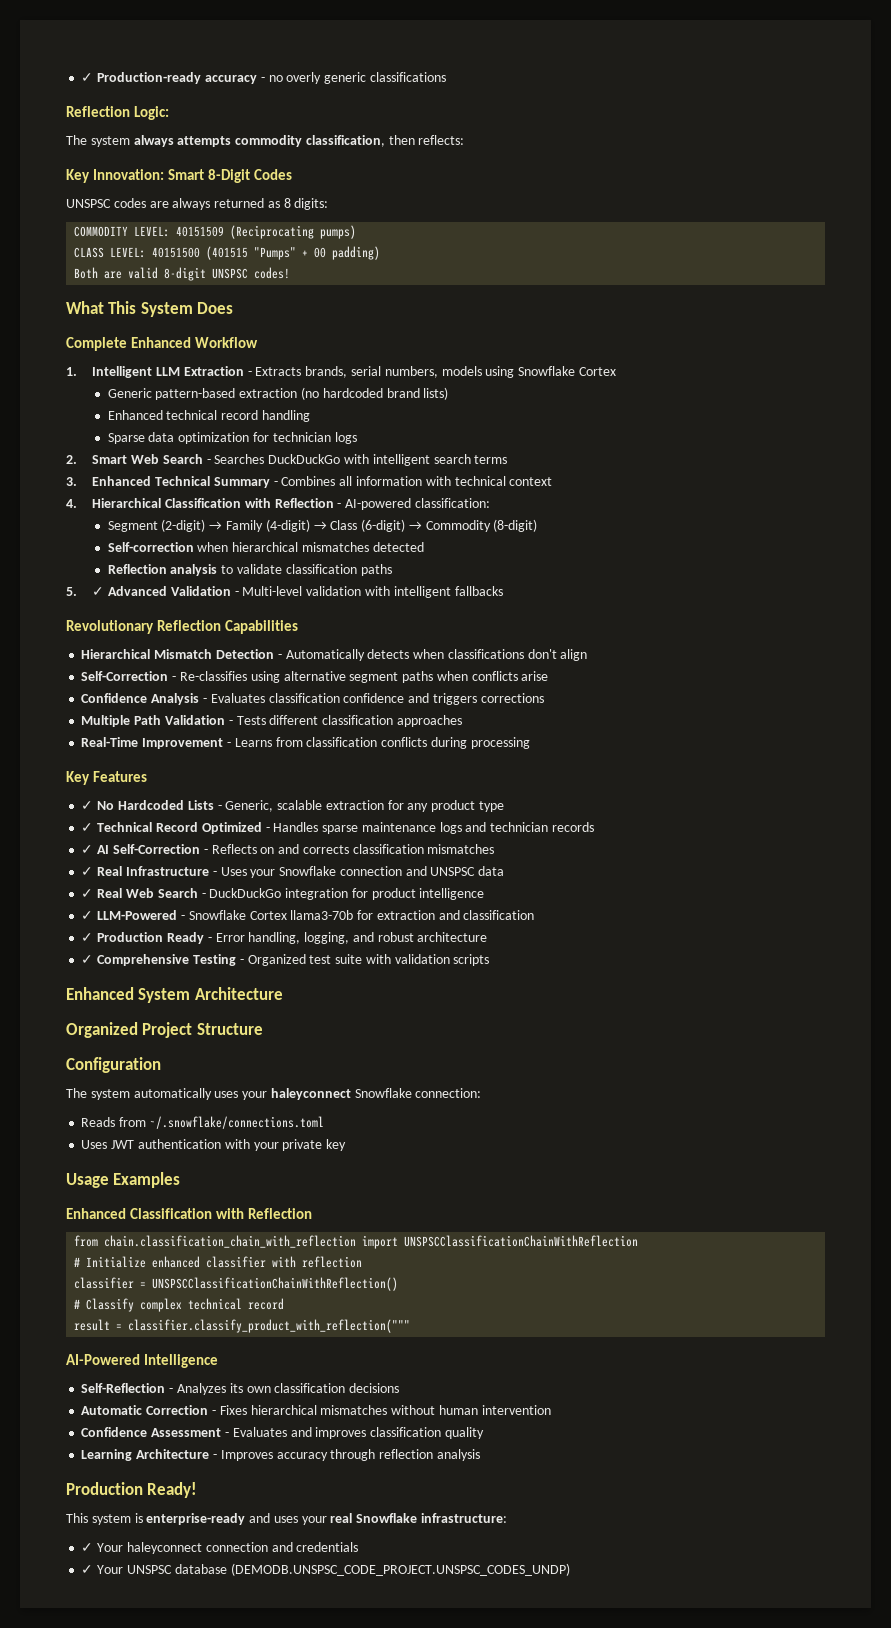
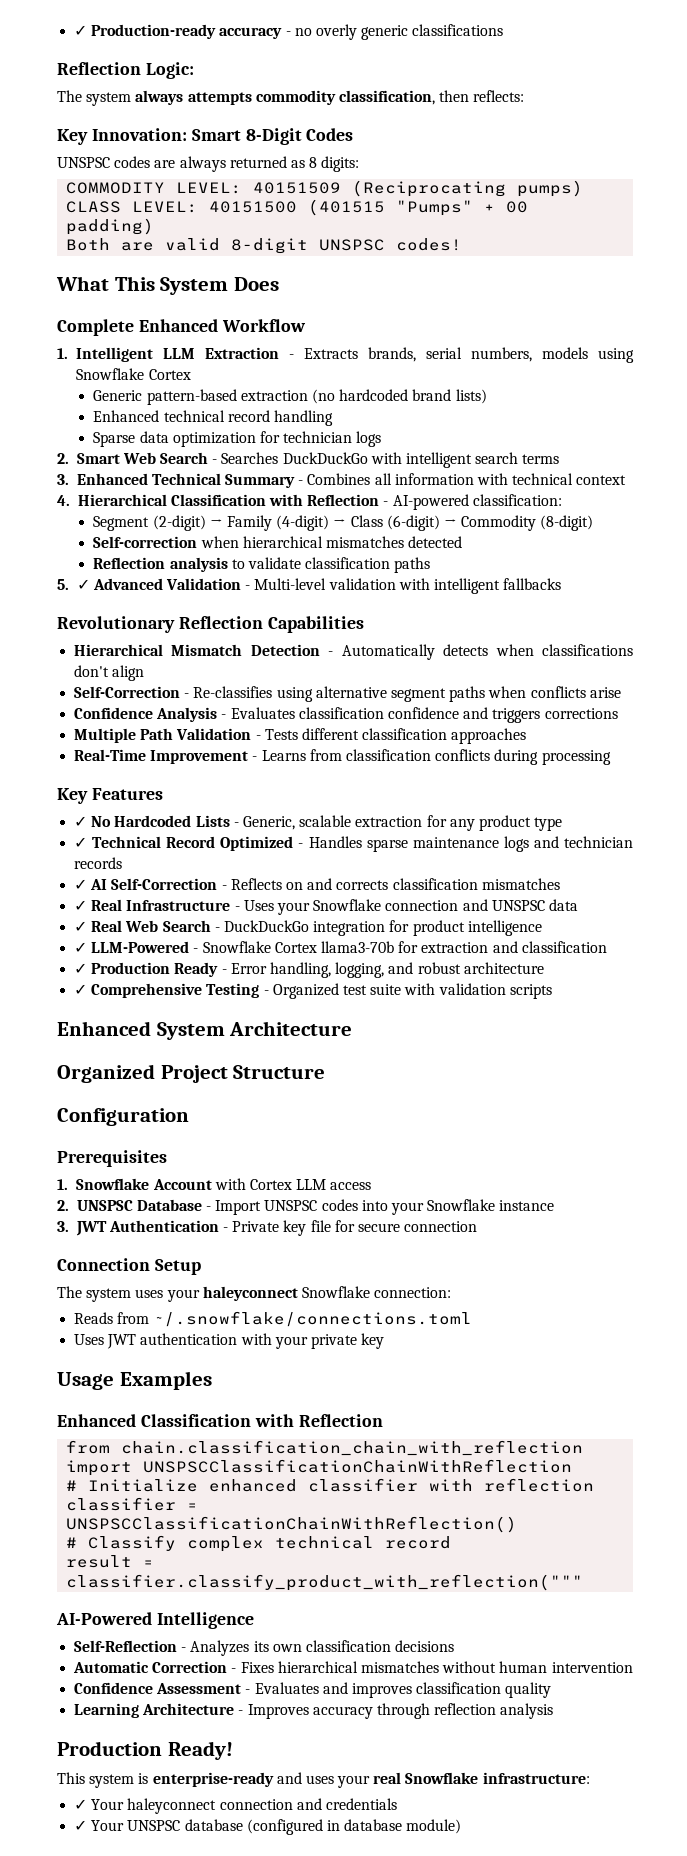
[66,1088,212,1100] // The system automatically -> [57,1150,167,1167] [57,1178,372,1190] [57,1199,555,1215] [57,1220,478,1236] [57,1258,201,1275] [57,1286,132,1302] // Prerequisites // 1. Snowflake Account with Cortex LLM access // 2. UNSPSC Database - Import UNSPSC codes into your Snowflake instance // 3. JWT Authentication - Private key file for secure connection // Connection Setup // The system
[230,1563,570,1576] (DEMODB.UNSPSC_CODE_PROJECT.UNSPSC_CODES_UNDP) -> [246,1819,462,1835] (configured in database module)

